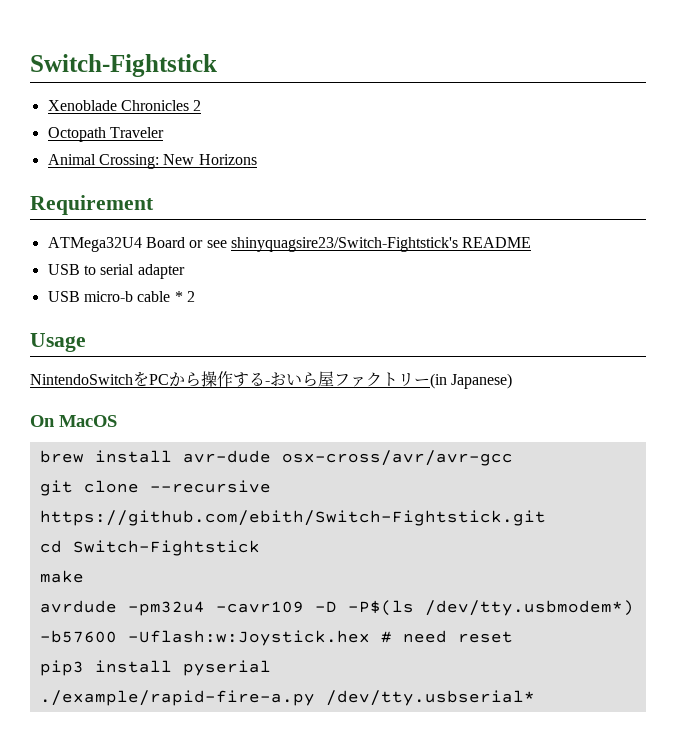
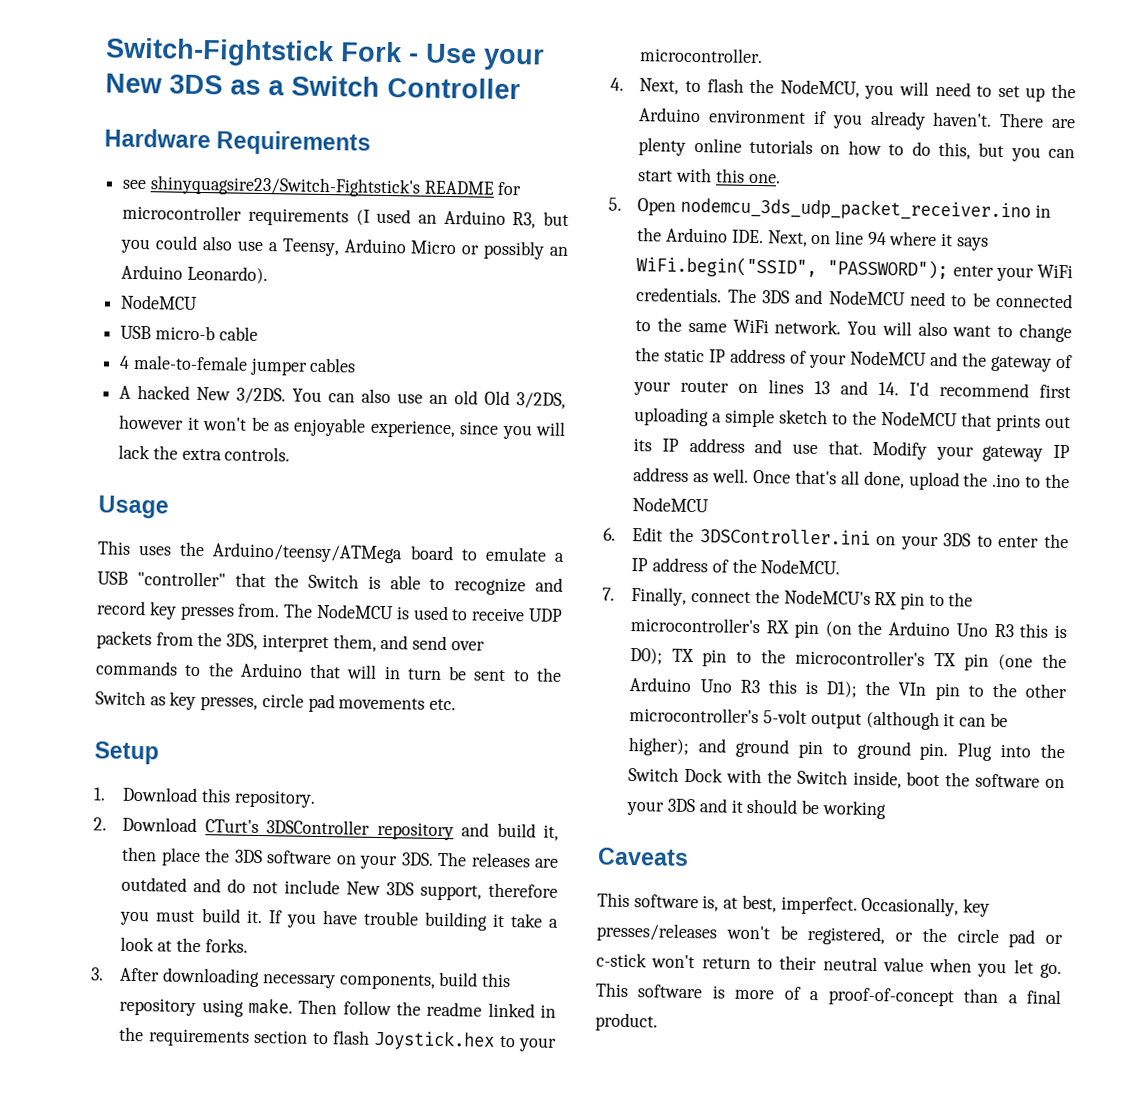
[30,54,217,77] [47,100,202,111] [47,127,164,142] [47,154,257,169] [30,195,154,215] [47,237,532,252] [47,264,185,279] [47,291,195,302] [30,333,86,352] [30,371,513,389] [30,415,117,427] [39,450,513,466] [39,480,271,496] [39,510,546,526] [39,540,260,556] [39,570,84,583] [39,600,634,616] [39,630,513,646] [39,660,271,676] [39,690,535,706] Switch-Fightstick // Xenoblade Chronicles 2 // Octopath Traveler // Animal Crossing: New Horizons // Requirement // ATMega32U4 Board or see shinyquagsire23/Switch-Fightstick's README // USB to serial adapter // USB micro-b cable * 2 // Usage // NintendoSwitchをPCから操作する-おいら屋ファクトリー(in Japanese) // On MacOS // brew install avr-dude osx-cross/avr/avr-gcc // git clone --recursive https://github.com/ebith/Switch-Fightstick.git // cd Switch-Fightstick // make // avrdude -pm32u4 -cavr109 -D -P$(ls /dev/tty.usbmodem*) -b57600 -Uflash:w:Joystick.hex # need reset // pip3 install pyserial // ./example/rapid-fire-a.py /dev/tty.usbserial* -> [105,37,545,71] [105,73,521,100] [104,128,372,156] [122,175,523,198] [122,204,570,229] [120,235,568,260] [121,264,268,285] [120,294,199,310] [120,325,258,341] [119,354,357,376] [119,384,566,409] [118,414,566,440] [118,444,291,462] [98,495,169,519] [97,540,566,564] [97,571,563,596] [96,600,563,622] [96,630,485,653] [95,660,562,682] [95,690,457,713] [94,741,159,765] [93,786,316,808] [93,816,559,841] [121,846,559,870] [121,876,558,901] [119,908,559,931] [120,936,248,953] [91,967,512,990] [119,997,556,1018] [119,1026,558,1052] [639,47,764,64] [610,77,1076,102] [639,107,1076,130] [638,137,1075,162] [638,167,781,184] [608,196,1051,222] [637,227,989,251] [636,256,1073,282] [636,287,1073,309] [635,317,1072,343] [635,347,1073,372] [633,379,1071,399] [634,407,1071,432] [633,437,1070,462] [633,467,1070,491] [632,497,710,513] [603,527,1069,551] [631,557,841,575] [602,587,974,610] [630,617,1067,639] [630,648,1067,671] [629,677,1067,701] [629,707,1008,731] [628,737,1065,761] [628,767,1065,789] [626,798,887,820] [597,847,689,866] [597,892,991,917] [596,922,1063,948] [596,952,1062,979] [595,982,1061,1007] [595,1012,658,1032] Switch-Fightstick Fork - Use your New 3DS as a Switch Controller // Hardware Requirements // see shinyquagsire23/Switch-Fightstick's README for microcontroller requirements (I used an Arduino R3, but you could also use a Teensy, Arduino Micro or possibly an Arduino Leonardo). // NodeMCU // USB micro-b cable // 4 male-to-female jumper cables // A hacked New 3/2DS. You can also use an old Old 3/2DS, however it won't be as enjoyable experience, since you will lack the extra controls. // Usage // This uses the Arduino/teensy/ATMega board to emulate a USB "controller" that the Switch is able to recognize and record key presses from. The NodeMCU is used to receive UDP packets from the 3DS, interpret them, and send over commands to the Arduino that will in turn be sent to the Switch as key presses, circle pad movements etc. // Setup // 1. Download this repository. // 2. Download CTurt's 3DSController repository and build it, then place the 3DS software on your 3DS. The releases are outdated and do not include New 3DS support, therefore you must build it. If you have trouble building it take a look at the forks. // 3. After downloading necessary components, build this repository using make. Then follow the readme linked in the requirements section to flash Joystick.hex to your microcontroller. // 4. Next, to flash the NodeMCU, you will need to set up the Arduino environment if you already haven't. There are plenty online tutorials on how to do this, but you can start with this one. // 5. Open nodemcu_3ds_udp_packet_receiver.ino in the Arduino IDE. Next, on line 94 where it says WiFi.begin("SSID", "PASSWORD"); enter your WiFi credentials. The 3DS and NodeMCU need to be connected to the same WiFi network. You will also want to change the static IP address of your NodeMCU and the gateway of your router on lines 13 and 14. I'd recommend first uploading a simple sketch to the NodeMCU that prints out its IP address and use that. Modify your gateway IP address as well. Once that's all done, upload the .ino to the NodeMCU // 6. Edit the 3DSController.ini on your 3DS to enter the IP address of the NodeMCU. // 7. Finally, connect the NodeMCU's RX pin to the microcontroller's RX pin (on the Arduino Uno R3 this is D0); TX pin to the microcontroller's TX pin (one the Arduino Uno R3 this is D1); the VIn pin to the other microcontroller's 5-volt output (although it can be higher); and ground pin to ground pin. Plug into the Switch Dock with the Switch inside, boot the software on your 3DS and it should be working // Caveats // This software is, at best, imperfect. Occasionally, key presses/releases won't be registered, or the circle pad or c-stick won't return to their neutral value when you let go. This software is more of a proof-of-concept than a final product.

